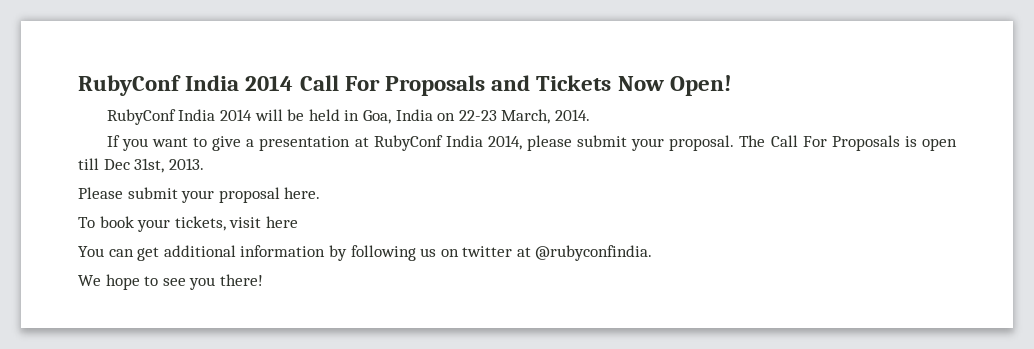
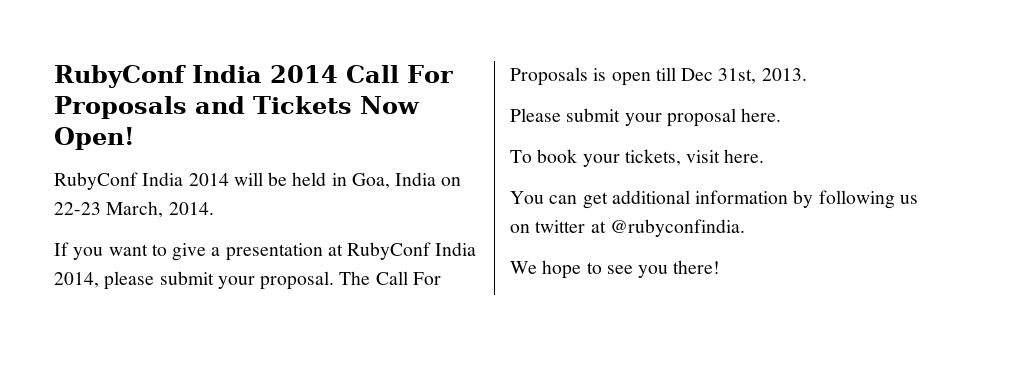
[265,216,298,228] here -> [724,149,765,163] here.

